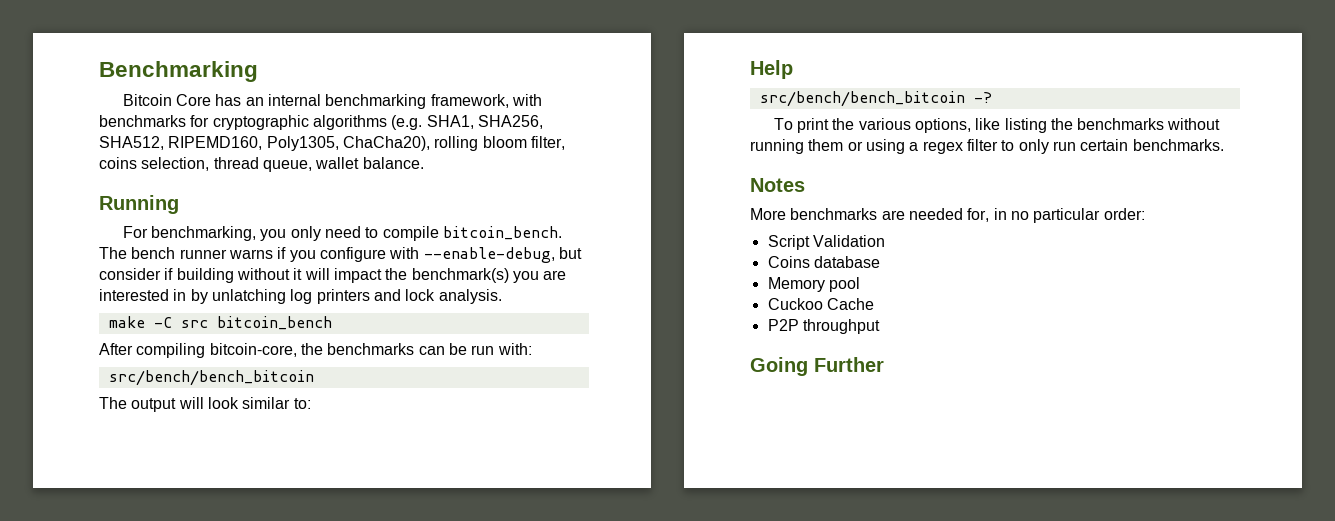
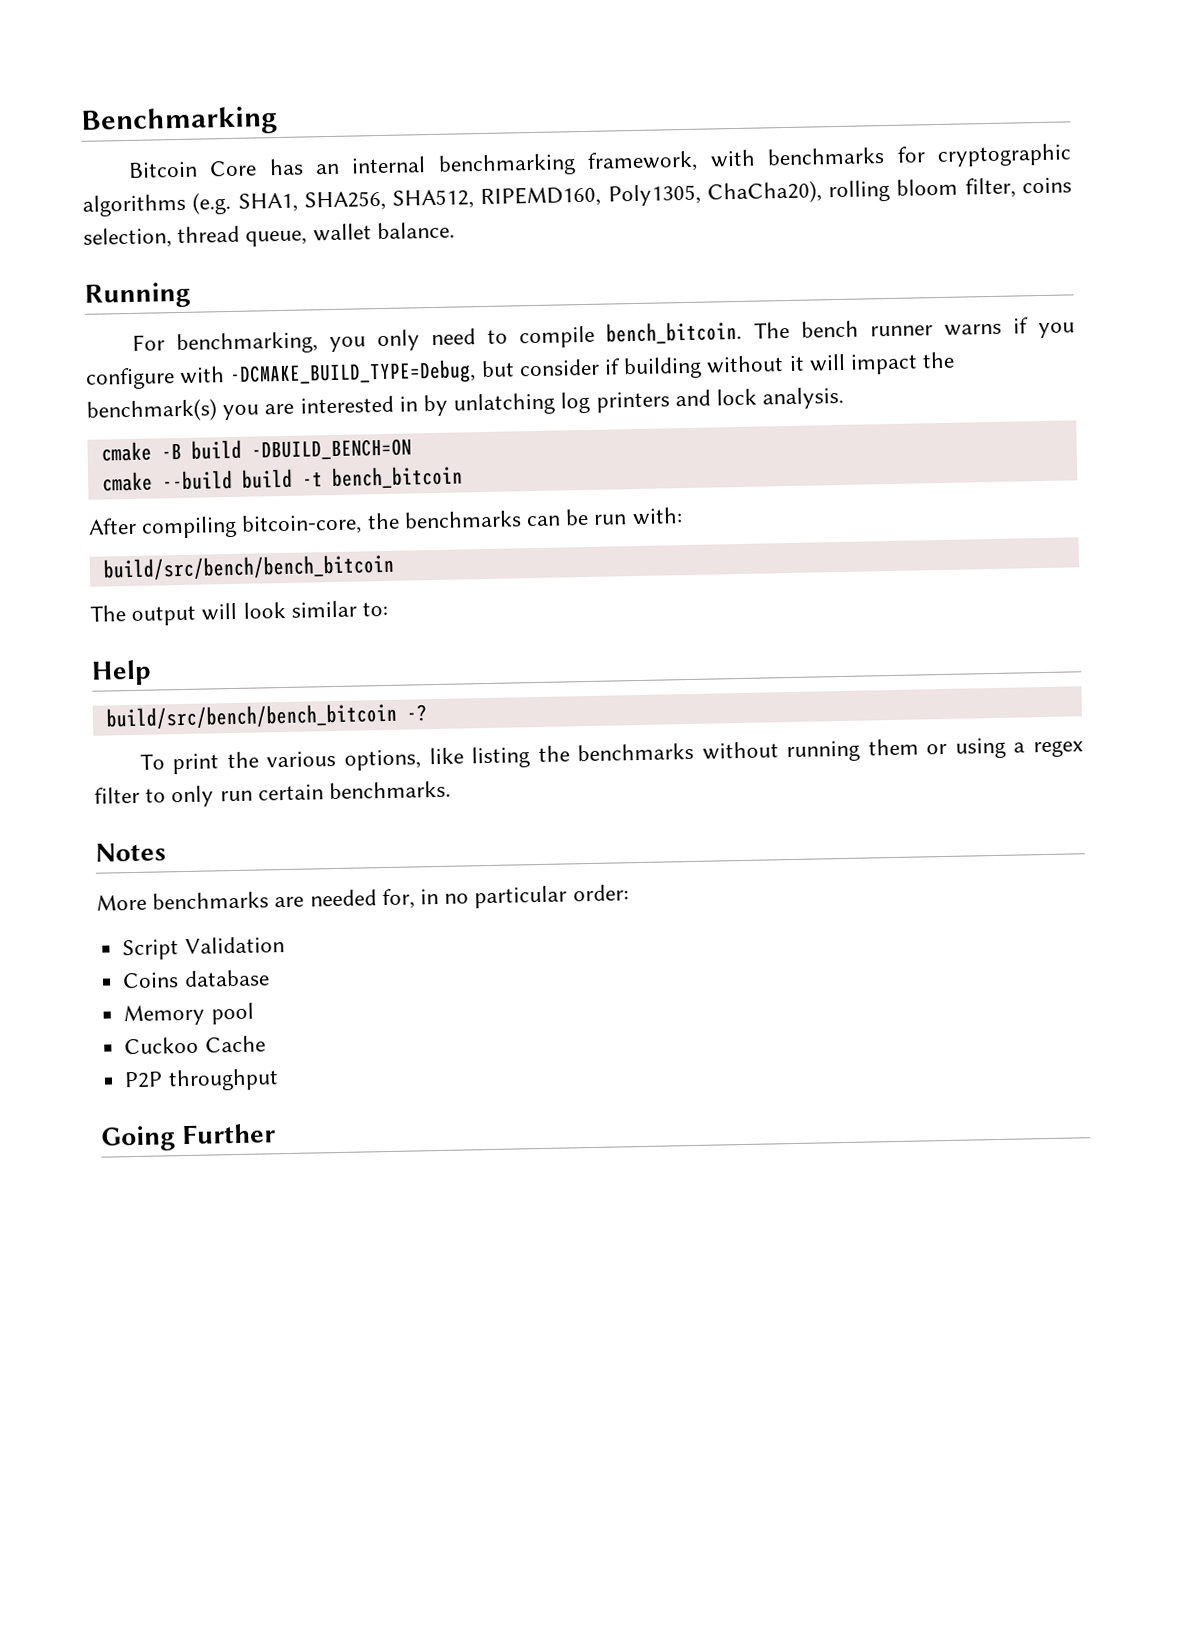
[442,226,562,240] bitcoin_bench. -> [606,320,743,345] bench_bitcoin.
[423,247,555,263] --enable-debug, -> [229,359,477,387] -DCMAKE_BUILD_TYPE=Debug,
[108,316,332,330] make -C src bitcoin_bench -> [100,438,412,462] [100,465,463,492] cmake -B build -DBUILD_BENCH=ON // cmake --build build -t bench_bitcoin
[108,370,314,386] src/bench/bench_bitcoin -> [102,553,395,582] build/src/bench/bench_bitcoin
[759,91,965,107] src/bench/bench_bitcoin -> [105,702,398,731] build/src/bench/bench_bitcoin

